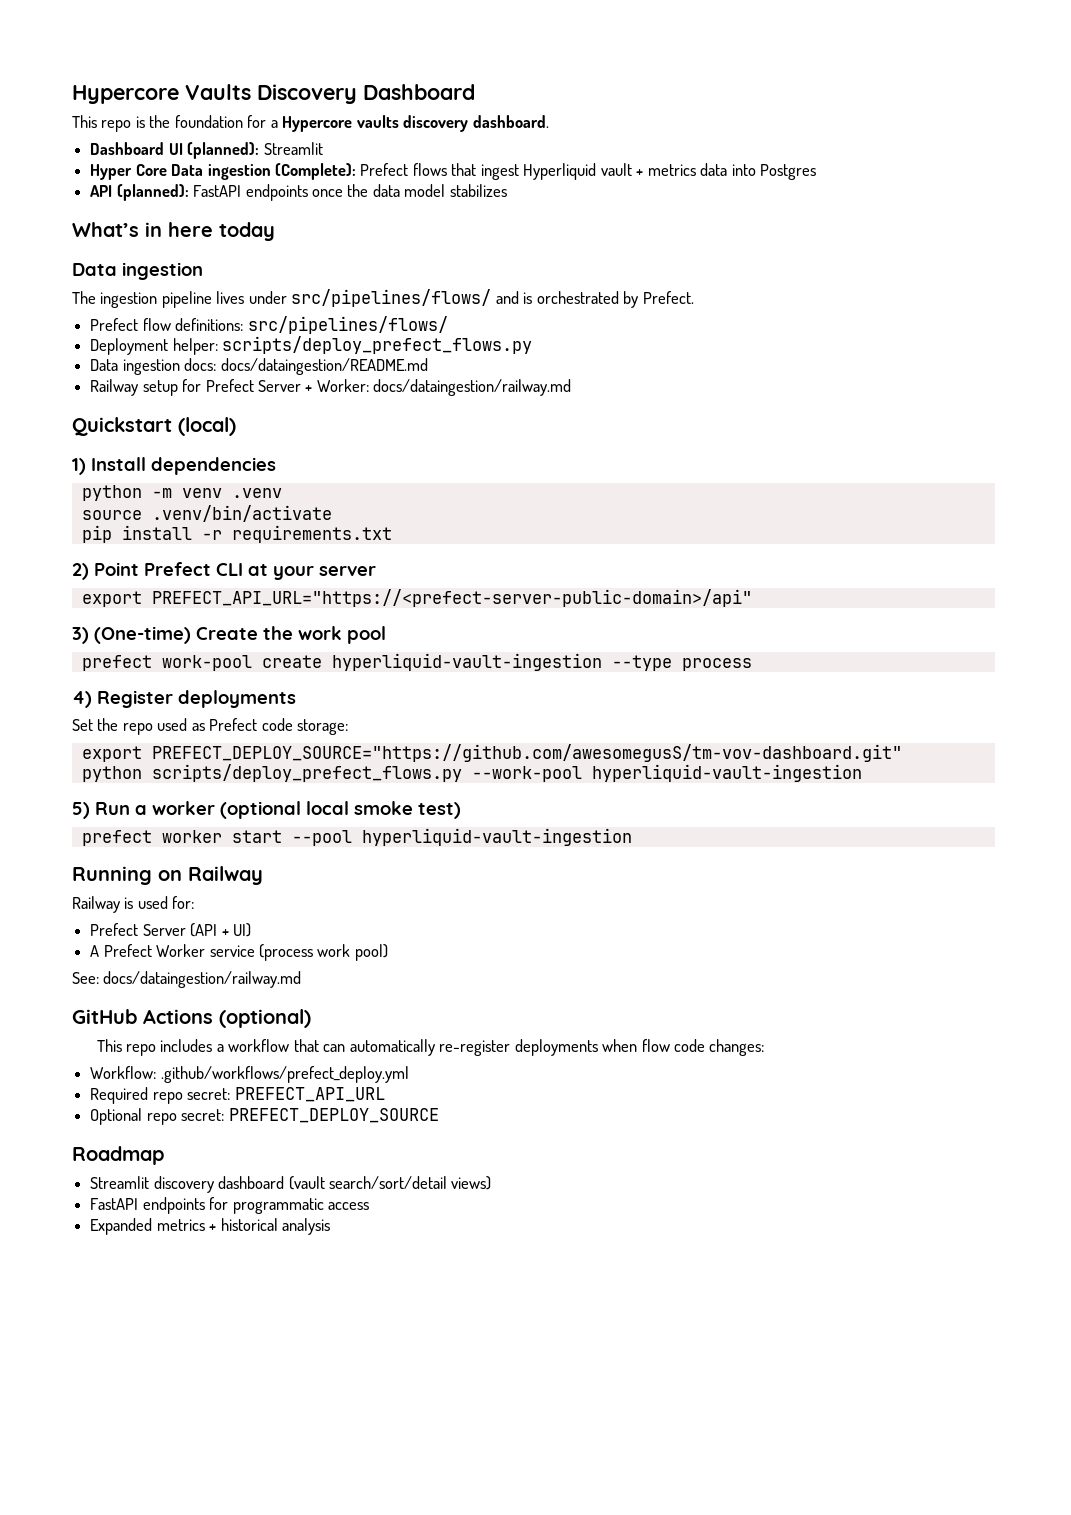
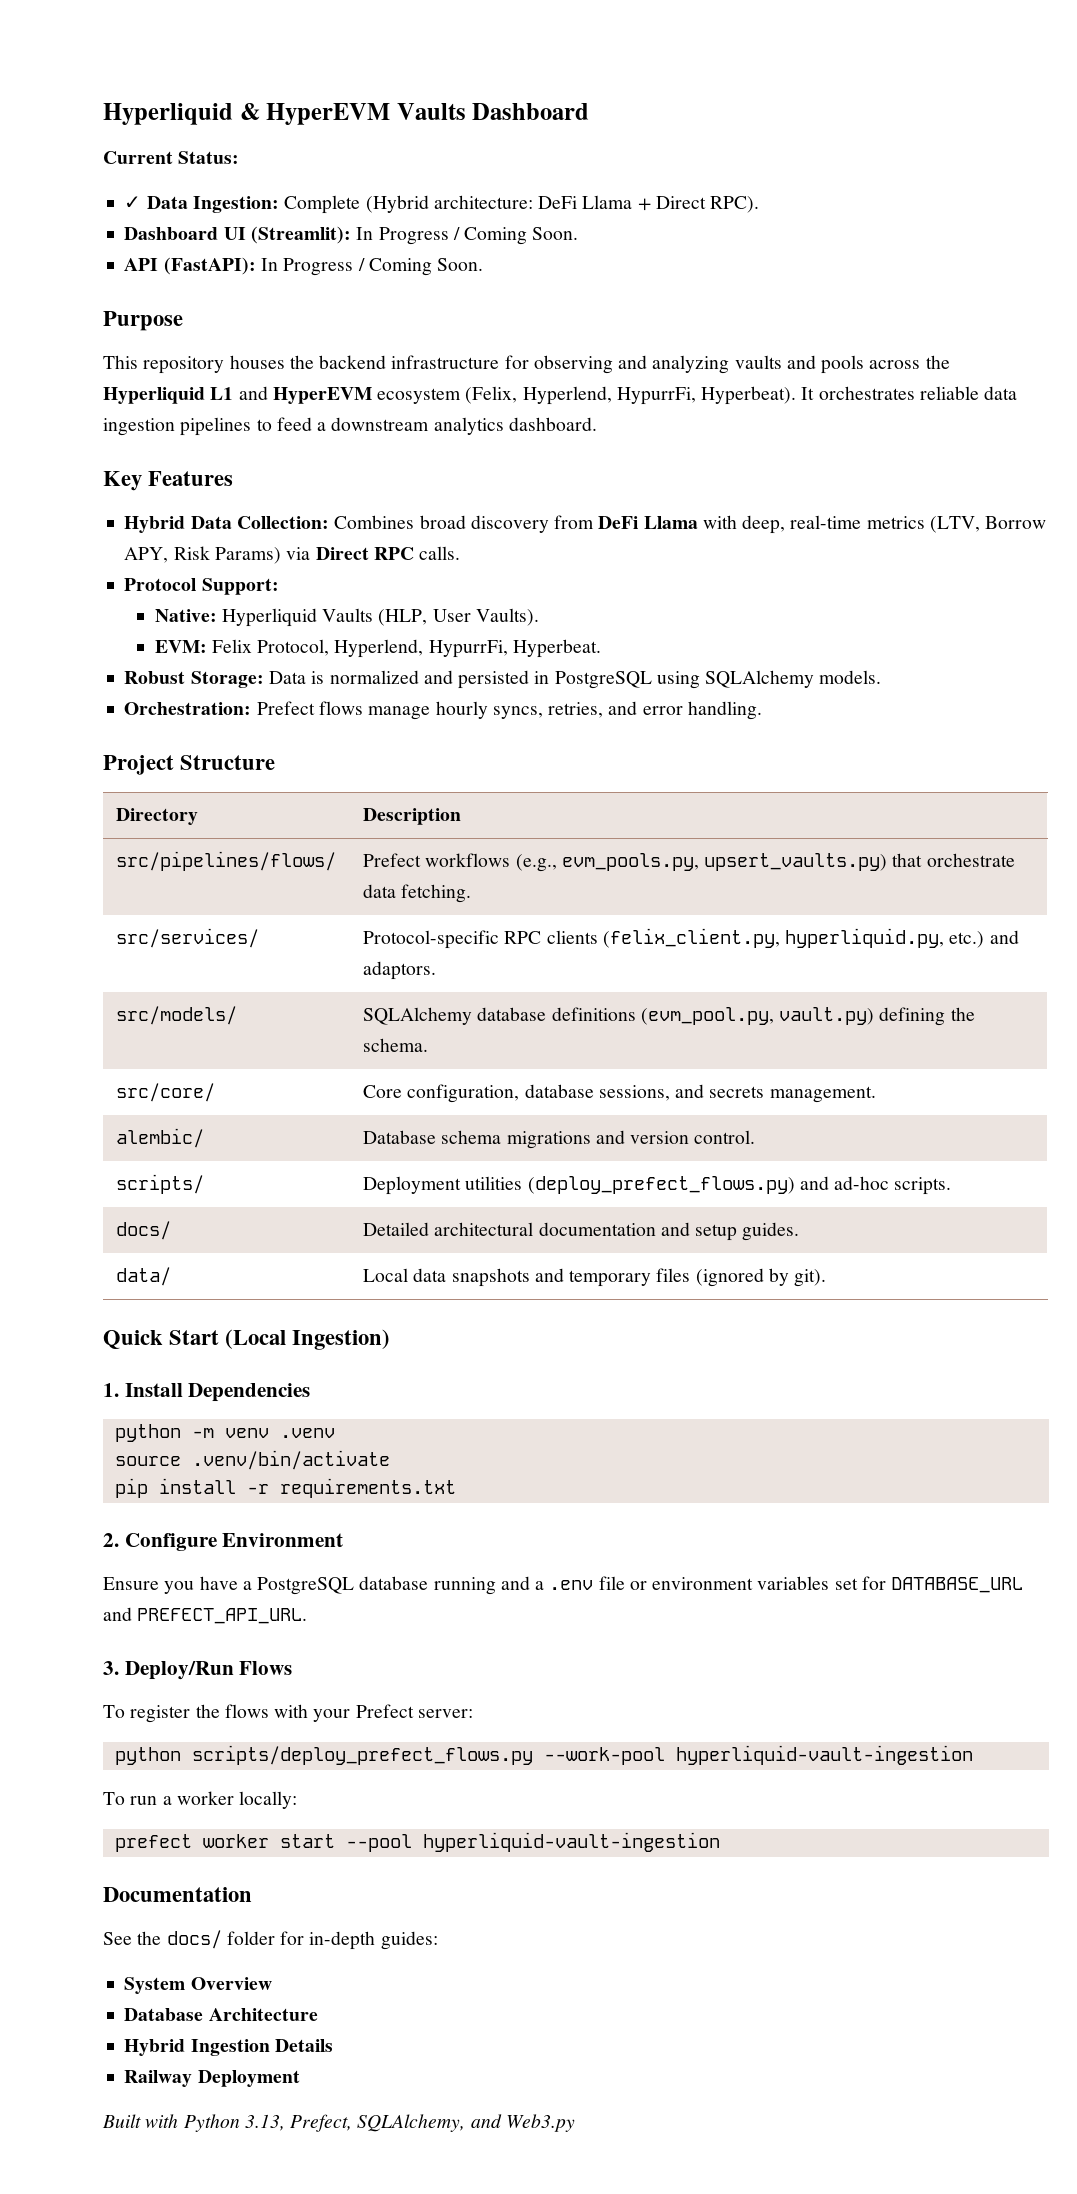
[72,84,475,104] [72,115,549,132] [90,142,323,159] [90,163,816,180] [90,184,507,201] [72,222,275,241] [72,262,203,280] [72,289,694,308] [90,316,448,334] [90,336,533,355] [90,358,428,375] [90,379,572,396] [72,417,236,436] [72,457,276,475] Hypercore Vaults Discovery Dashboard // This repo is the foundation for a Hypercore vaults discovery dashboard. // Dashboard UI (planned): Streamlit // Hyper Core Data ingestion (Complete): Prefect flows that ingest Hyperliquid vault + metrics data into Postgres // API (planned): FastAPI endpoints once the data model stabilizes // What’s in here today // Data ingestion // The ingestion pipeline lives under src/pipelines/flows/ and is orchestrated by Prefect. // Prefect flow definitions: src/pipelines/flows/ // Deployment helper: scripts/deploy_prefect_flows.py // Data ingestion docs: docs/dataingestion/README.md // Railway setup for Prefect Server + Worker: docs/dataingestion/railway.md // Quickstart (local) // 1) Install dependencies -> [103,103,590,125] [103,151,240,164] [124,195,760,214] [124,226,579,245] [124,257,484,276] [103,311,183,331] [103,355,950,374] [103,386,1018,405] [103,417,597,436] [103,471,234,491] [124,515,1047,534] [124,546,461,564] [124,578,279,595] [154,608,539,627] [154,639,601,658] [124,670,882,689] [124,701,762,720] [103,755,276,775] [116,808,199,825] [363,808,462,825] [116,851,337,871] [363,853,1015,872] [363,884,472,903] [116,928,260,948] [363,928,1019,949] [363,961,437,980] [116,1006,238,1025] [363,1007,975,1026] [363,1038,429,1052] [116,1083,216,1102] [363,1084,876,1103] [116,1128,205,1148] [363,1130,756,1149] [116,1174,205,1194] [363,1176,952,1195] [116,1221,172,1240] [363,1222,800,1241] [116,1267,172,1286] [363,1268,827,1287] [103,1329,391,1350] [103,1383,311,1402] Hyperliquid & HyperEVM Vaults Dashboard // Current Status: // ✓ Data Ingestion: Complete (Hybrid architecture: DeFi Llama + Direct RPC). // Dashboard UI (Streamlit): In Progress / Coming Soon. // API (FastAPI): In Progress / Coming Soon. // Purpose // This repository houses the backend infrastructure for observing and analyzing vaults and pools across the Hyperliquid L1 and HyperEVM ecosystem (Felix, Hyperlend, HypurrFi, Hyperbeat). It orchestrates reliable data ingestion pipelines to feed a downstream analytics dashboard. // Key Features // Hybrid Data Collection: Combines broad discovery from DeFi Llama with deep, real-time metrics (LTV, Borrow APY, Risk Params) via Direct RPC calls. // Protocol Support: // Native: Hyperliquid Vaults (HLP, User Vaults). // EVM: Felix Protocol, Hyperlend, HypurrFi, Hyperbeat. // Robust Storage: Data is normalized and persisted in PostgreSQL using SQLAlchemy models. // Orchestration: Prefect flows manage hourly syncs, retries, and error handling. // Project Structure // Directory | Description // src/pipelines/flows/ | Prefect workflows (e.g., evm_pools.py, upsert_vaults.py) that orchestrate data fetching. // src/services/ | Protocol-specific RPC clients (felix_client.py, hyperliquid.py, etc.) and adaptors. // src/models/ | SQLAlchemy database definitions (evm_pool.py, vault.py) defining the schema. // src/core/ | Core configuration, database sessions, and secrets management. // alembic/ | Database schema migrations and version control. // scripts/ | Deployment utilities (deploy_prefect_flows.py) and ad-hoc scripts. // docs/ | Detailed architectural documentation and setup guides. // data/ | Local data snapshots and temporary files (ignored by git). // Quick Start (Local Ingestion) // 1. Install Dependencies
[72,562,376,580] [81,589,752,607] [72,626,386,644] [81,653,752,671] [72,690,296,708] [72,718,349,735] [81,744,902,762] [81,764,862,782] [72,801,461,819] 2) Point Prefect CLI at your server // export PREFECT_API_URL="https://<prefect-server-public-domain>/api" // 3) (One-time) Create the work pool // prefect work-pool create hyperliquid-vault-ingestion --type process // 4) Register deployments // Set the repo used as Prefect code storage: // export PREFECT_DEPLOY_SOURCE="https://github.com/awesomegusS/tm-vov-dashboard.git" // python scripts/deploy_prefect_flows.py --work-pool hyperliquid-vault-ingestion // 5) Run a worker (optional local smoke test) -> [103,1533,344,1551] [103,1576,1024,1595] [103,1607,308,1624] [103,1661,293,1680] [103,1704,473,1723] [114,1745,973,1765] [103,1791,298,1809] 2. Configure Environment // Ensure you have a PostgreSQL database running and a .env file or environment variables set for DATABASE_URL and PREFECT_API_URL. // 3. Deploy/Run Flows // To register the flows with your Prefect server: // python scripts/deploy_prefect_flows.py --work-pool hyperliquid-vault-ingestion // To run a worker locally:
[72,866,263,885] [72,896,195,913] [90,923,251,937] [90,944,388,961] [72,971,302,988] [72,1009,311,1028] [96,1039,765,1056] [90,1066,409,1083] [90,1087,385,1104] [90,1108,439,1125] [72,1146,164,1165] [90,1176,492,1193] [90,1197,369,1214] [90,1218,330,1235] Running on Railway // Railway is used for: // Prefect Server (API + UI) // A Prefect Worker service (process work pool) // See: docs/dataingestion/railway.md // GitHub Actions (optional) // This repo includes a workflow that can automatically re-register deployments when flow code changes: // Workflow: .github/workflows/prefect_deploy.yml // Required repo secret: PREFECT_API_URL // Optional repo secret: PREFECT_DEPLOY_SOURCE // Roadmap // Streamlit discovery dashboard (vault search/sort/detail views) // FastAPI endpoints for programmatic access // Expanded metrics + historical analysis -> [103,1887,252,1902] [103,1930,438,1950] [124,1977,272,1994] [124,2008,318,2021] [124,2039,333,2056] [124,2070,300,2087] [102,2114,575,2132] Documentation // See the docs/ folder for in-depth guides: // System Overview // Database Architecture // Hybrid Ingestion Details // Railway Deployment // Built with Python 3.13, Prefect, SQLAlchemy, and Web3.py

